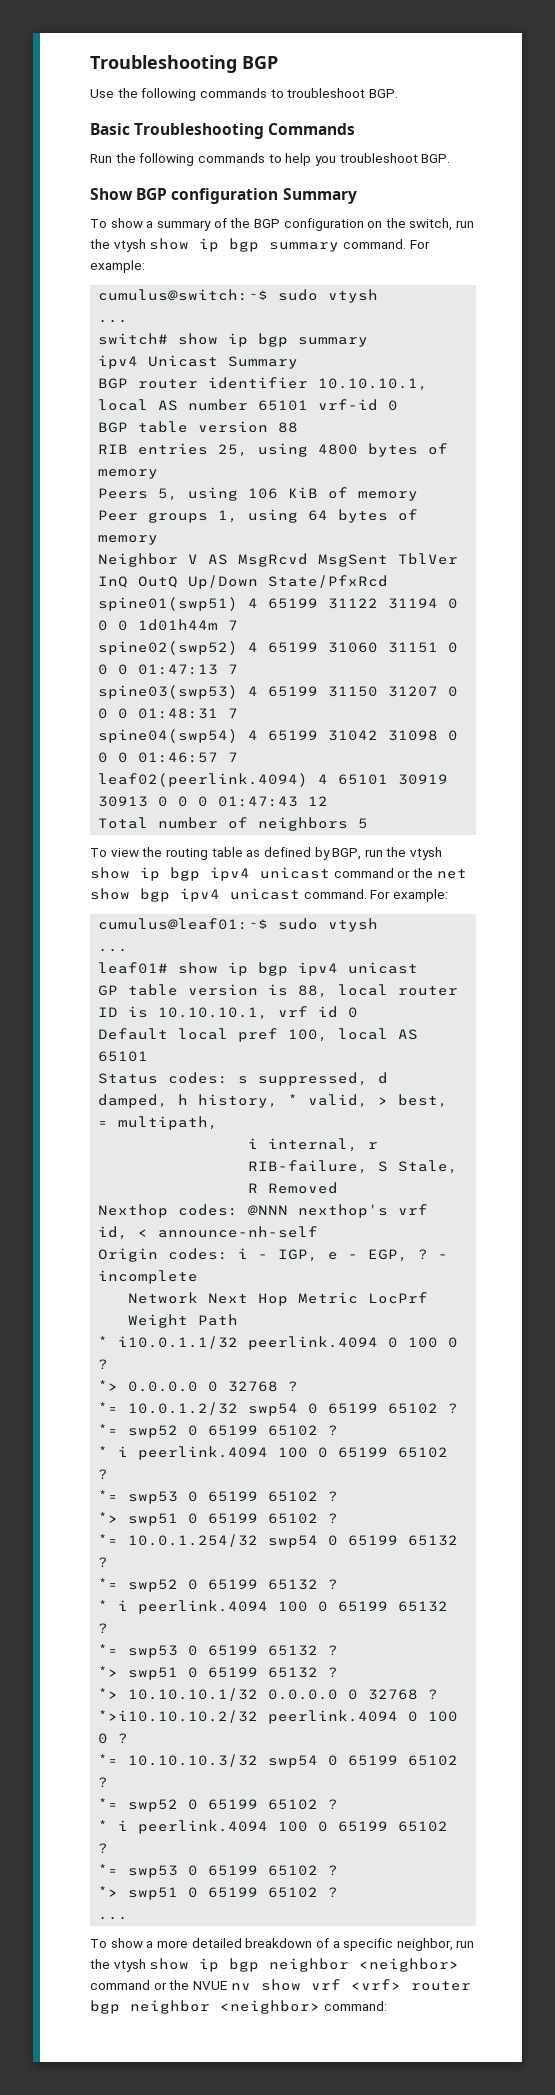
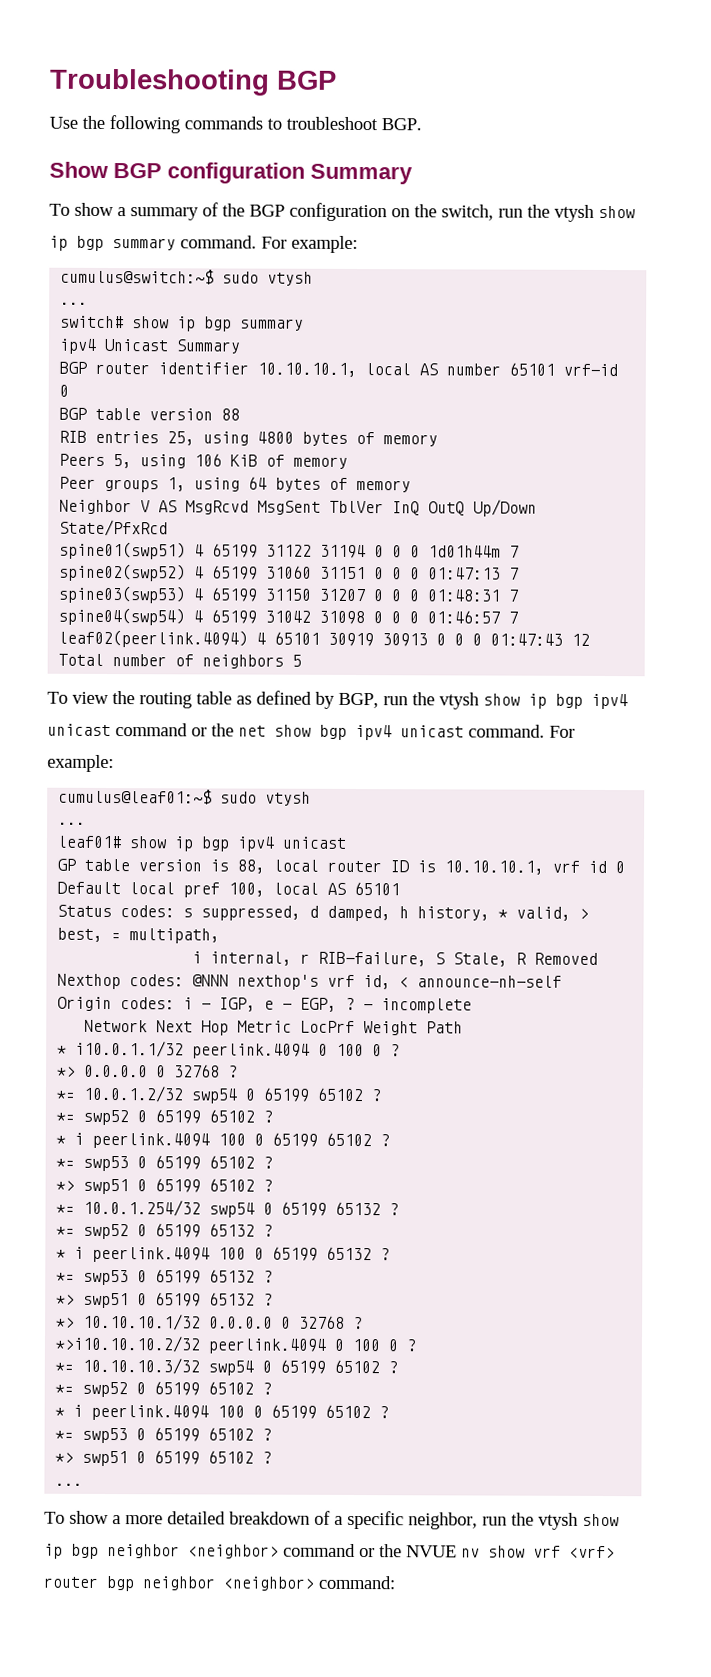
[90,123,356,139] [90,153,451,166] // Basic Troubleshooting Commands // Run the following commands to help you troubleshoot BGP. -> (422, 124) none

